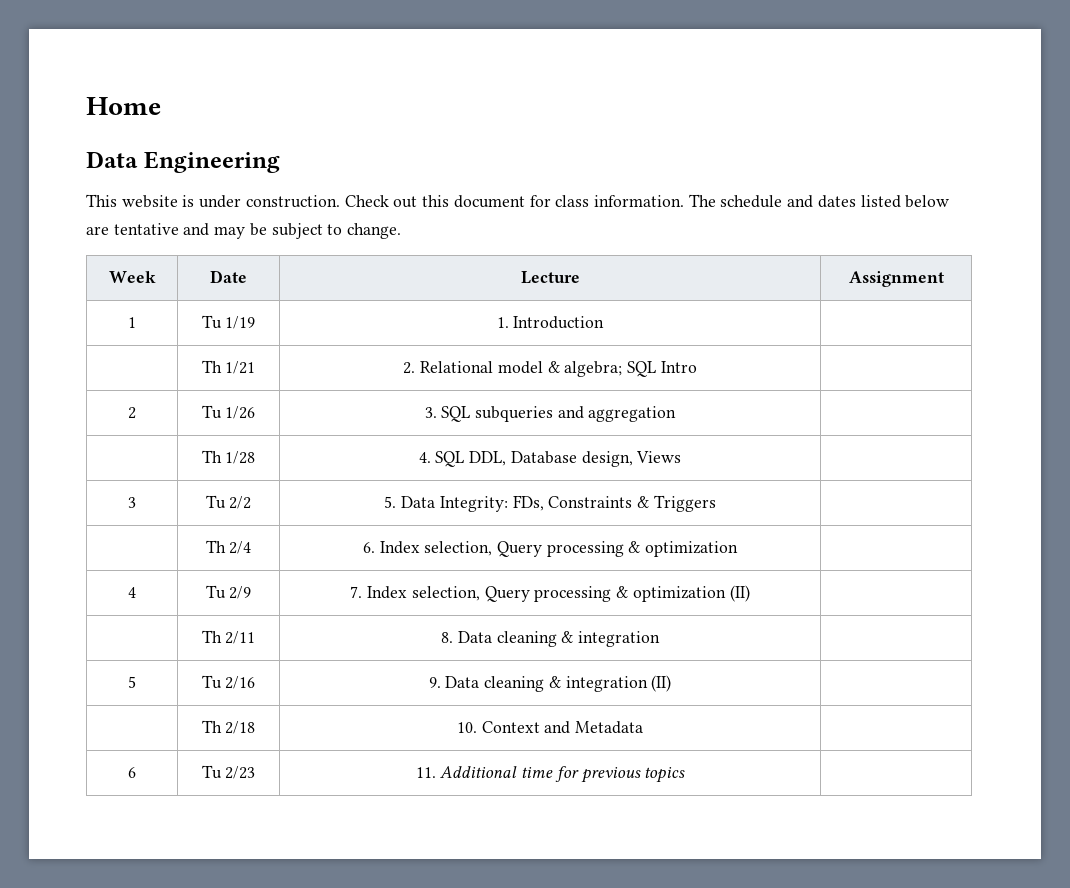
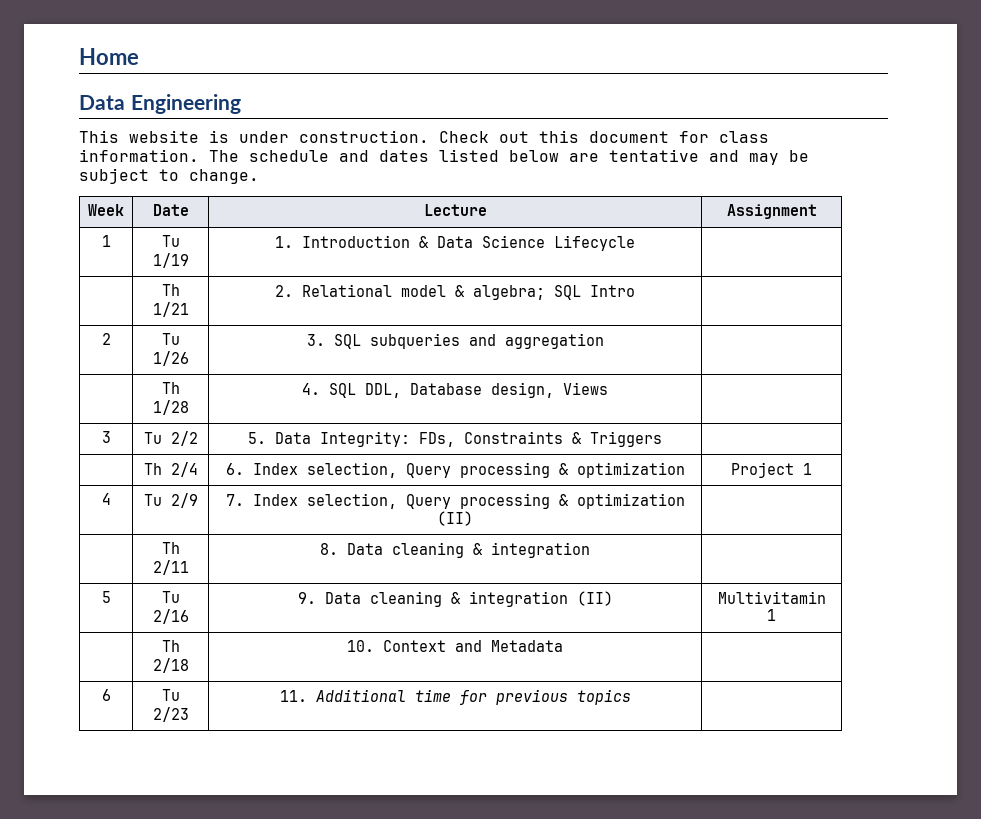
(605, 322) none -> [419,235,635,251] & Data Science Lifecycle
(739, 549) none -> [731,462,812,478] Project 1
(672, 683) none -> [717,591,826,604] [767,609,776,621] Multivitamin 1

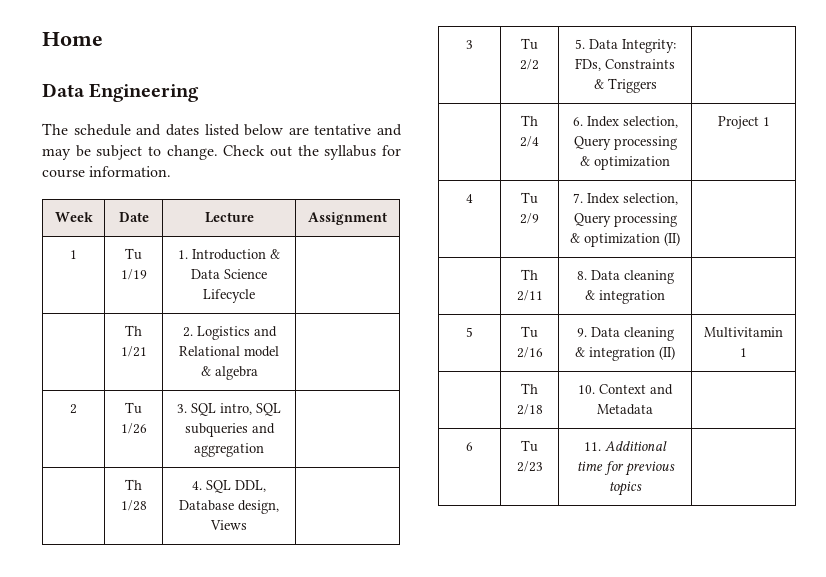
[79,130,769,143] [79,149,199,162] This website is under construction. Check out this document for class information. -> (200, 92) none
(259, 176) none -> [223,145,401,160] [42,166,172,178] Check out the syllabus for course information.
(293, 291) none -> [196,326,277,340] Logistics and
[473,285,635,300] algebra; SQL Intro -> [214,366,258,380] algebra
(361, 341) none -> [220,403,281,416] intro, SQL

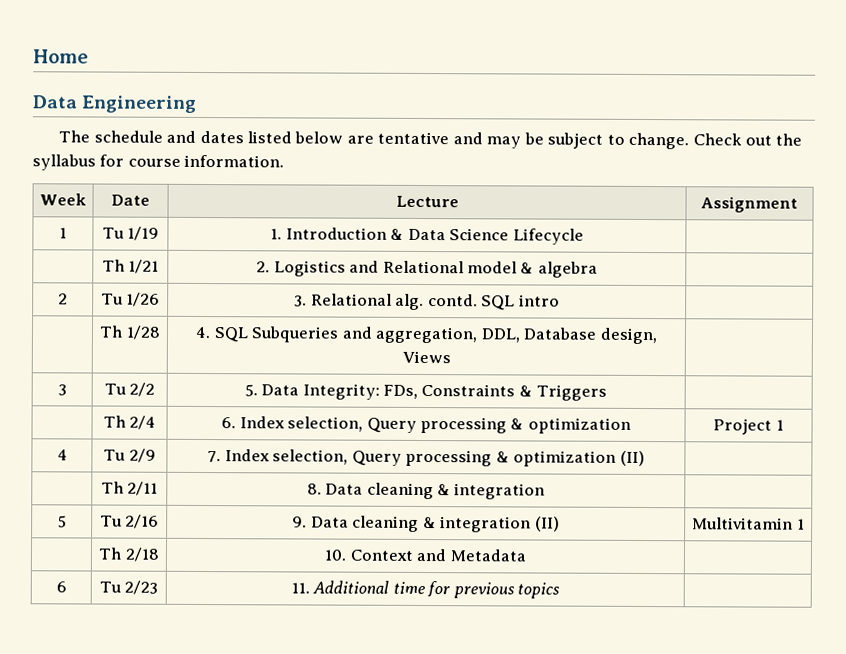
[191,403,281,416] [184,423,275,437] [194,443,264,457] SQL intro, SQL subqueries and aggregation -> [310,293,560,311] Relational alg. contd. SQL intro
(231, 486) none -> [251,326,478,344] Subqueries and aggregation,

